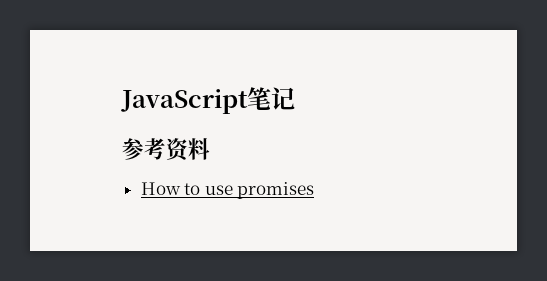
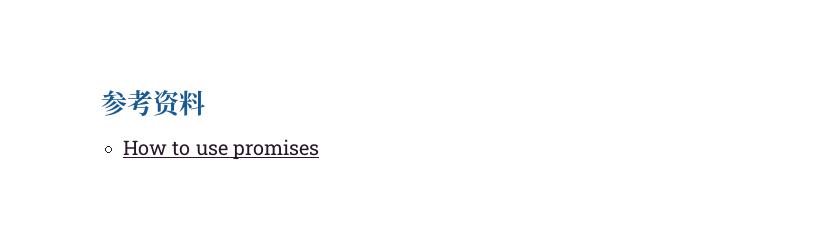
[121,87,295,114] JavaScript笔记 // -> (101, 103) none

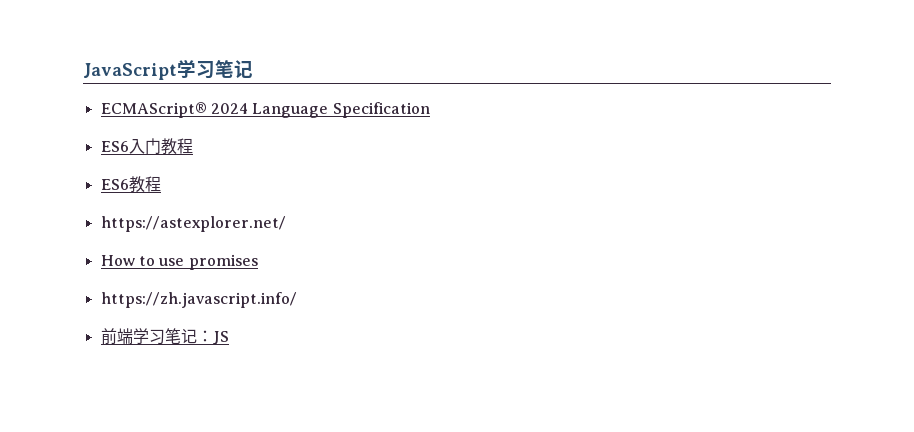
[101,90,205,118] 参考资料 -> [83,59,253,80] [100,102,430,118] [100,138,193,155] [100,176,161,193] [100,216,286,232] JavaScript学习笔记 // ECMAScript® 2024 Language Specification // ES6入门教程 // ES6教程 // https://astexplorer.net/
(320, 149) none -> [100,292,297,308] [100,328,229,345] // https://zh.javascript.info/ // 前端学习笔记：JS

